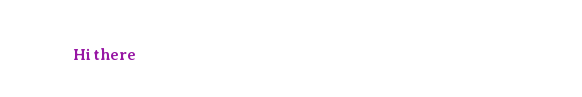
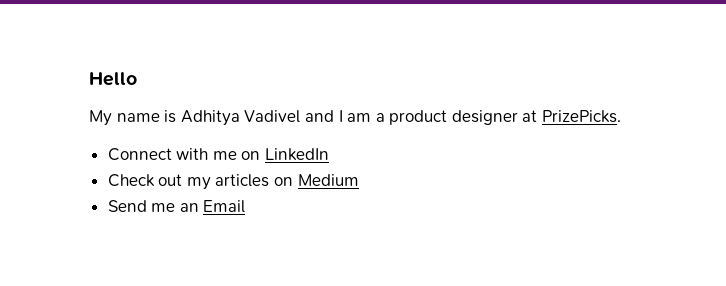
[73,48,137,60] Hi there -> [89,72,137,86] [89,110,622,126] [107,148,330,161] [107,174,359,190] [107,200,246,213] Hello // My name is Adhitya Vadivel and I am a product designer at PrizePicks. // Connect with me on LinkedIn // Check out my articles on Medium // Send me an Email

